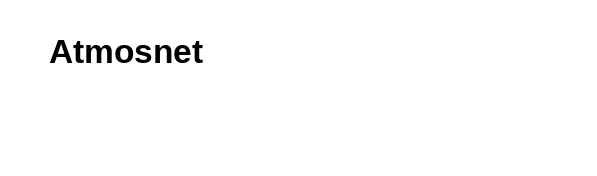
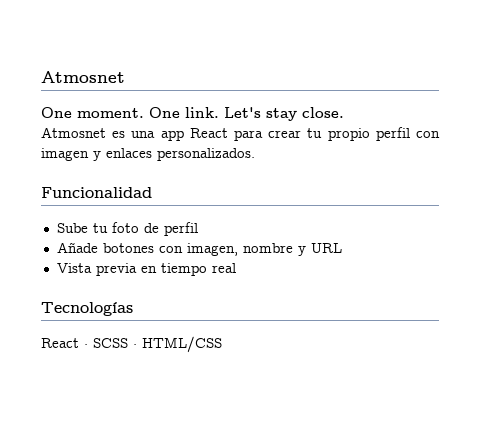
[49,40,203,63] Atmosnet -> [41,71,125,83] [41,107,344,121] [41,127,440,141] [41,148,255,161] [41,187,152,198] [56,222,198,236] [56,242,342,256] [56,263,236,276] [41,302,133,316] [41,336,222,353] Atmosnet // One moment. One link. Let's stay close. // Atmosnet es una app React para crear tu propio perfil con imagen y enlaces personalizados. // Funcionalidad // Sube tu foto de perfil // Añade botones con imagen, nombre y URL // Vista previa en tiempo real // Tecnologías // React · SCSS · HTML/CSS

